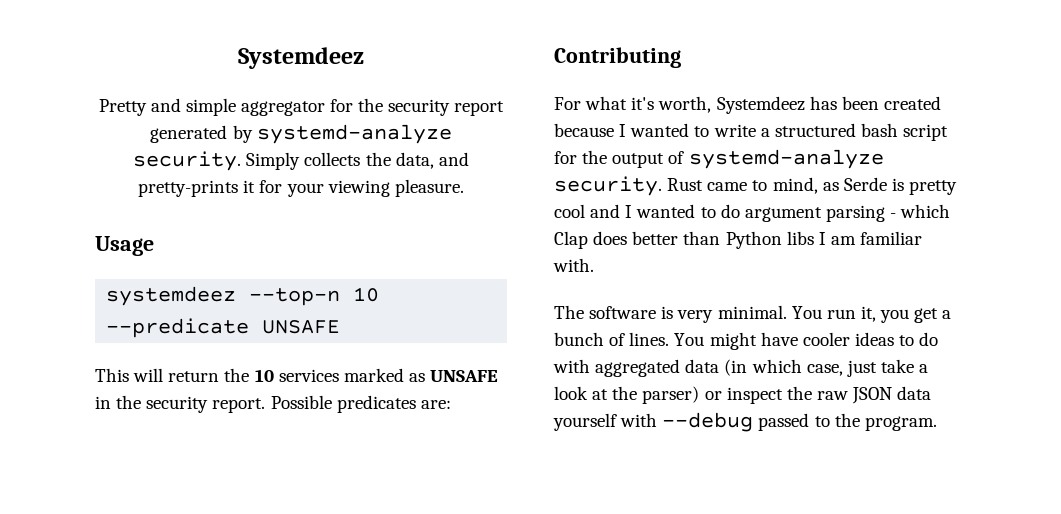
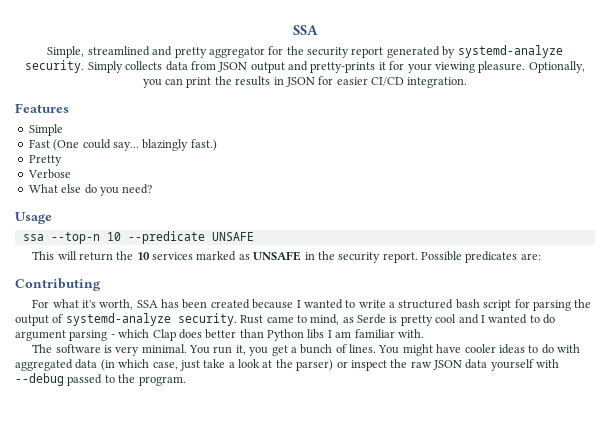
[238,47,364,69] [98,98,236,116] Systemdeez // Pretty and simple -> [292,25,318,35] [47,46,207,58] SSA // Simple, streamlined and pretty
[365,152,434,169] the data, -> [165,61,285,73] data from JSON output
(464, 188) none -> [528,61,585,73] [142,76,468,88] [15,103,69,113] [28,124,63,136] [28,139,217,151] [28,155,62,166] [27,169,71,179] [28,184,153,196] Optionally, you can print the results in JSON for easier CI/CD integration. // Features // Simple // Fast (One could say... blazingly fast.) // Pretty // Verbose // What else do you need?
[106,286,237,306] systemdeez -> [22,234,44,241] ssa
[716,96,805,114] Systemdeez -> [136,300,158,308] SSA
(577, 157) none -> [532,300,571,311] parsing

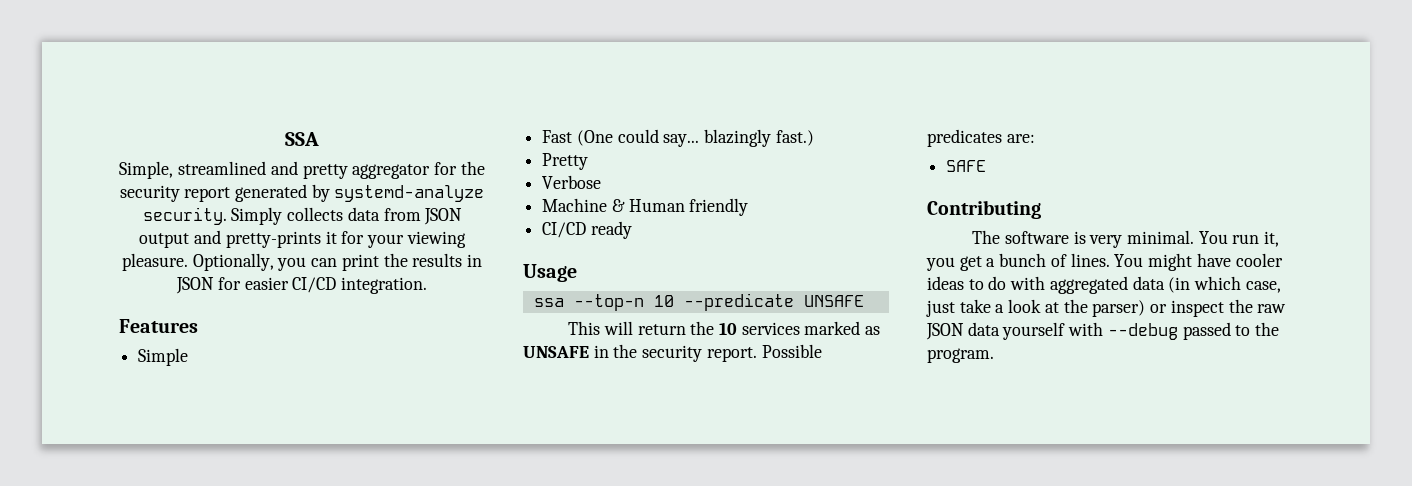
[28,184,153,196] What else do you need? -> [542,198,749,216] [542,221,632,239] Machine & Human friendly // CI/CD ready
(541, 256) none -> [946,160,987,172] // SAFE
[32,299,592,311] [15,313,555,326] [15,329,424,341] // For what it's worth, SSA has been created because I wanted to write a structured bash script for parsing the output of systemd-analyze security. Rust came to mind, as Serde is pretty cool and I wanted to do argument parsing - which Clap does better than Python libs I am familiar with. -> (1041, 209) none

